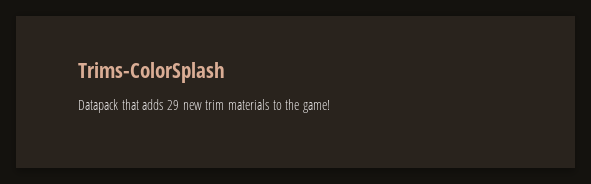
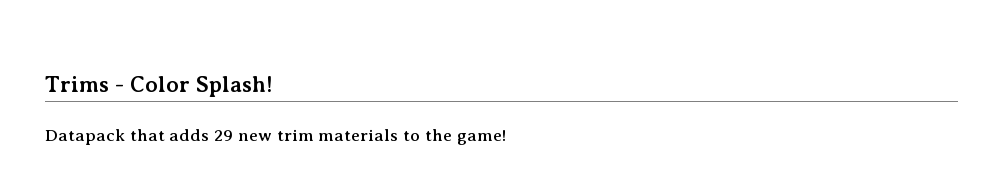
[78,62,225,83] Trims-ColorSplash -> [45,76,272,97] Trims - Color Splash!

